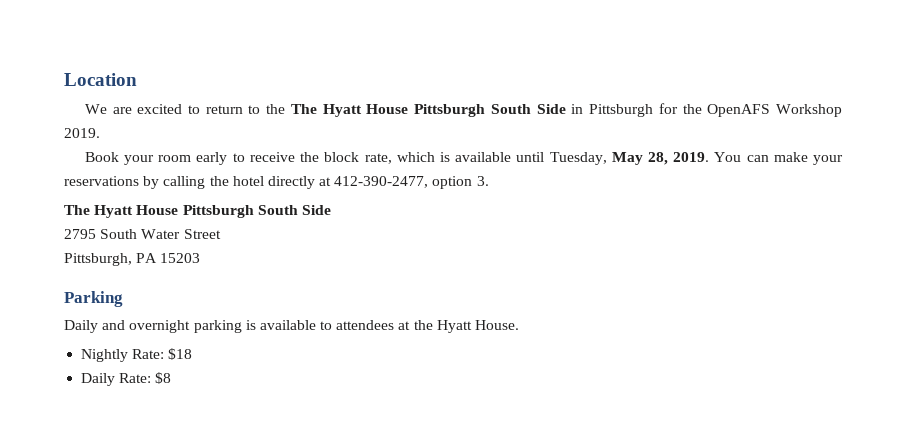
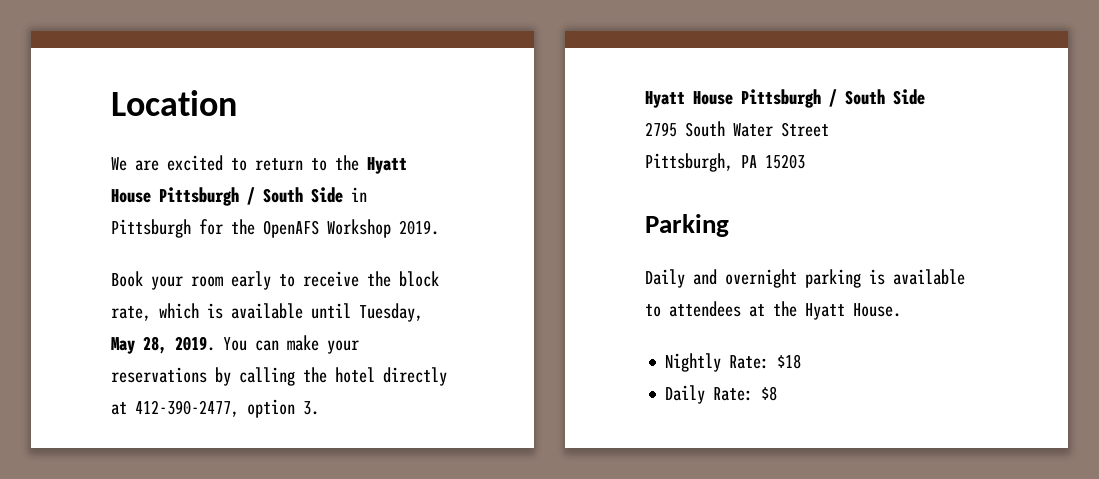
[290,104,486,117] The Hyatt House Pittsburgh -> [367,157,407,174] [111,187,255,206] Hyatt House Pittsburgh /
[64,205,254,218] The Hyatt House Pittsburgh -> [645,89,837,108] Hyatt House Pittsburgh /

